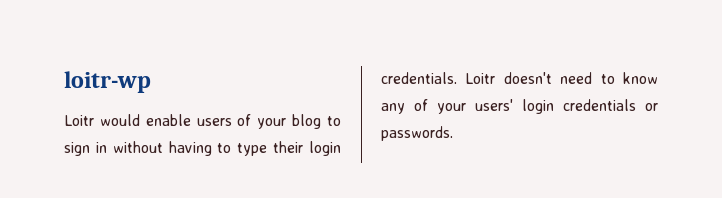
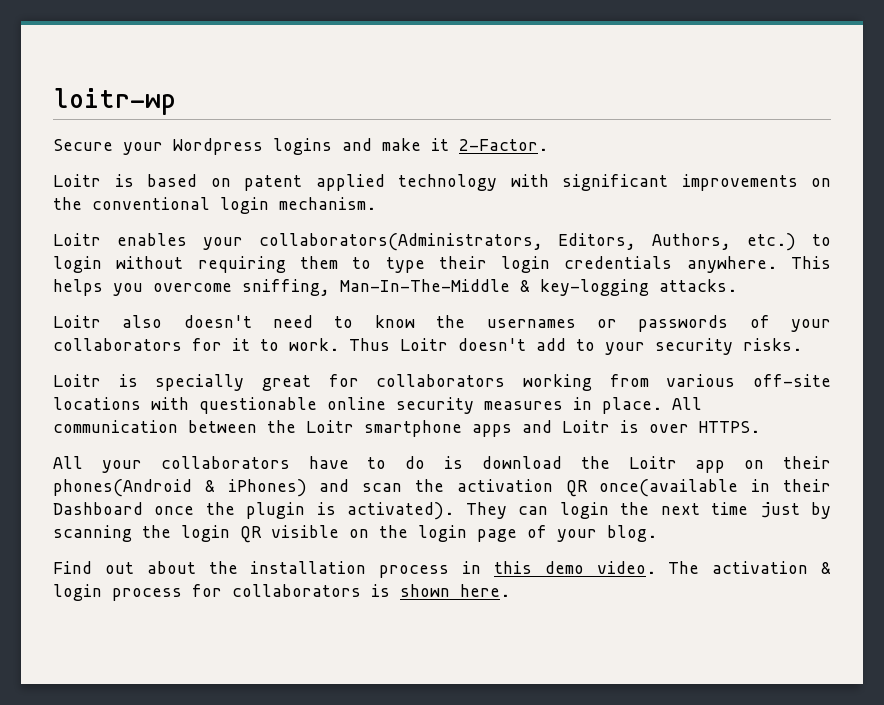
[64,114,341,129] [64,141,341,156] [381,72,658,84] [381,99,658,114] [381,126,453,141] Loitr would enable users of your blog to sign in without having to type their login credentials. Loitr doesn't need to know any of your users' login credentials or passwords. -> [53,138,548,155] [53,174,831,191] [53,197,376,214] [53,233,831,251] [53,256,831,273] [53,279,737,296] [53,315,832,332] [53,338,802,355] [53,374,831,391] [53,397,702,414] [53,420,760,437] [53,456,832,473] [53,479,831,497] [53,502,831,520] [53,525,657,543] [53,561,832,578] [53,584,510,601] Secure your Wordpress logins and make it 2-Factor. // Loitr is based on patent applied technology with significant improvements on the conventional login mechanism. // Loitr enables your collaborators(Administrators, Editors, Authors, etc.) to login without requiring them to type their login credentials anywhere. This helps you overcome sniffing, Man-In-The-Middle & key-logging attacks. // Loitr also doesn't need to know the usernames or passwords of your collaborators for it to work. Thus Loitr doesn't add to your security risks. // Loitr is specially great for collaborators working from various off-site locations with questionable online security measures in place. All communication between the Loitr smartphone apps and Loitr is over HTTPS. // All your collaborators have to do is download the Loitr app on their phones(Android & iPhones) and scan the activation QR once(available in their Dashboard once the plugin is activated). They can login the next time just by scanning the login QR visible on the login page of your blog. // Find out about the installation process in this demo video. The activation & login process for collaborators is shown here.

